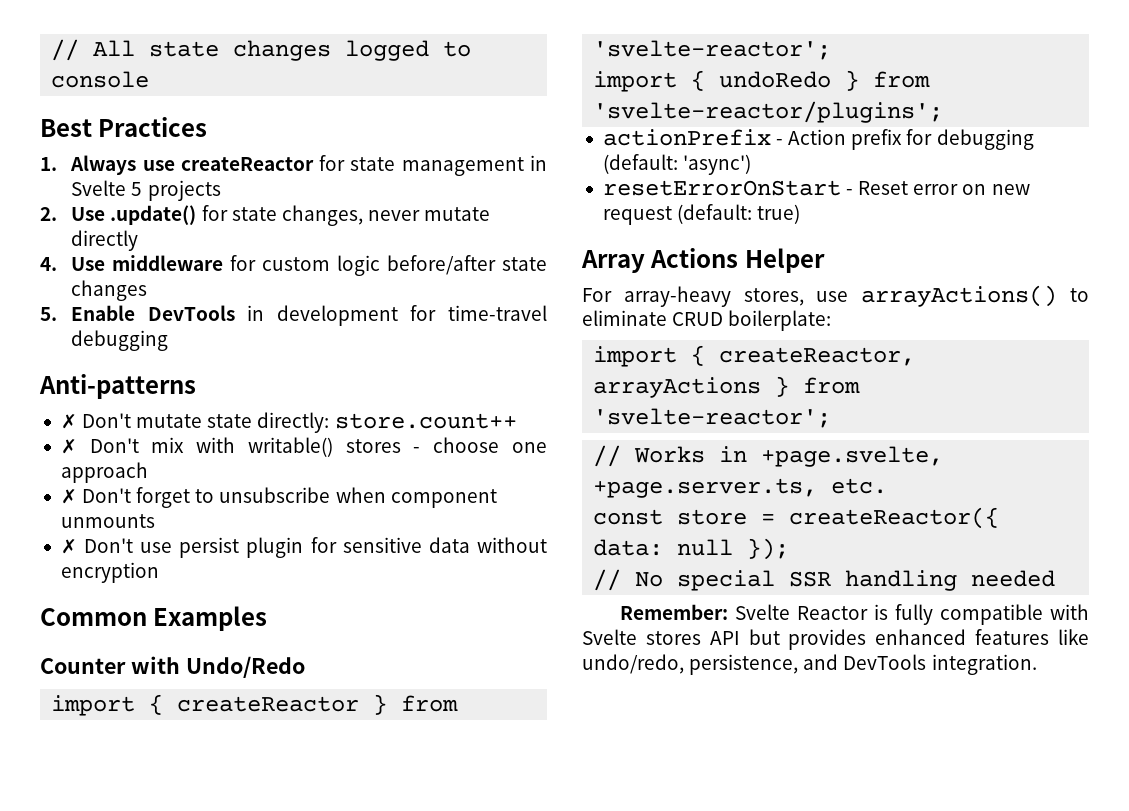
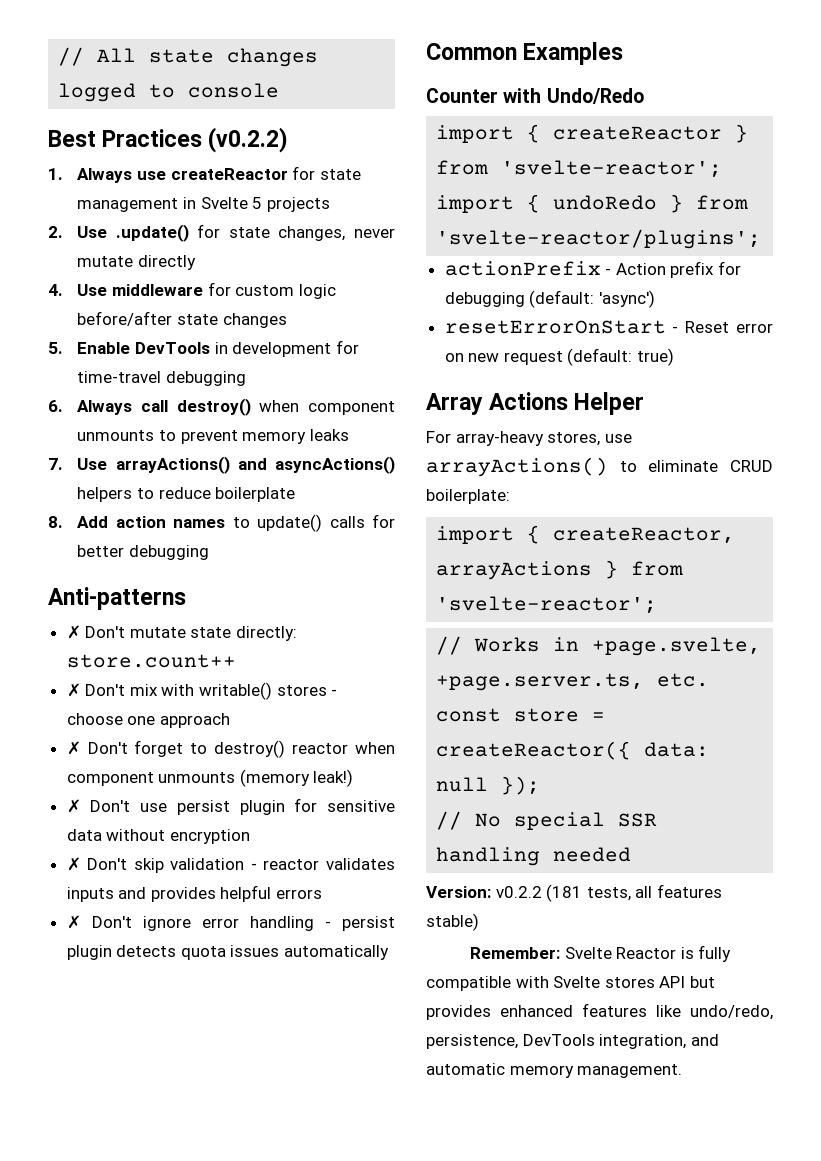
(208, 127) none -> [208,127,289,153] (v0.2.2)
(169, 340) none -> [48,398,395,416] [77,429,349,444] [48,456,395,474] [77,487,296,502] [48,514,396,532] [77,545,209,560] // 6. Always call destroy() when component unmounts to prevent memory leaks // 7. Use arrayActions() and asyncActions() helpers to reduce boilerplate // 8. Add action names to update() calls for better debugging
[219,487,497,508] [60,514,155,528] unsubscribe when component unmounts -> [214,740,395,758] [66,769,354,787] destroy() reactor when component unmounts (memory leak!)
(159, 572) none -> [66,857,396,873] [66,885,323,902] [66,915,396,931] [66,945,390,960] // ✗ Don't skip validation - reactor validates inputs and provides helpful errors // ✗ Don't ignore error handling - persist plugin detects quota issues automatically
(1056, 578) none -> [426,884,722,902] [426,913,479,931] // Version: v0.2.2 (181 tests, all features stable)
[803,654,1037,675] and DevTools integration. -> [522,1034,719,1049] [426,1063,683,1078] DevTools integration, and automatic memory management.

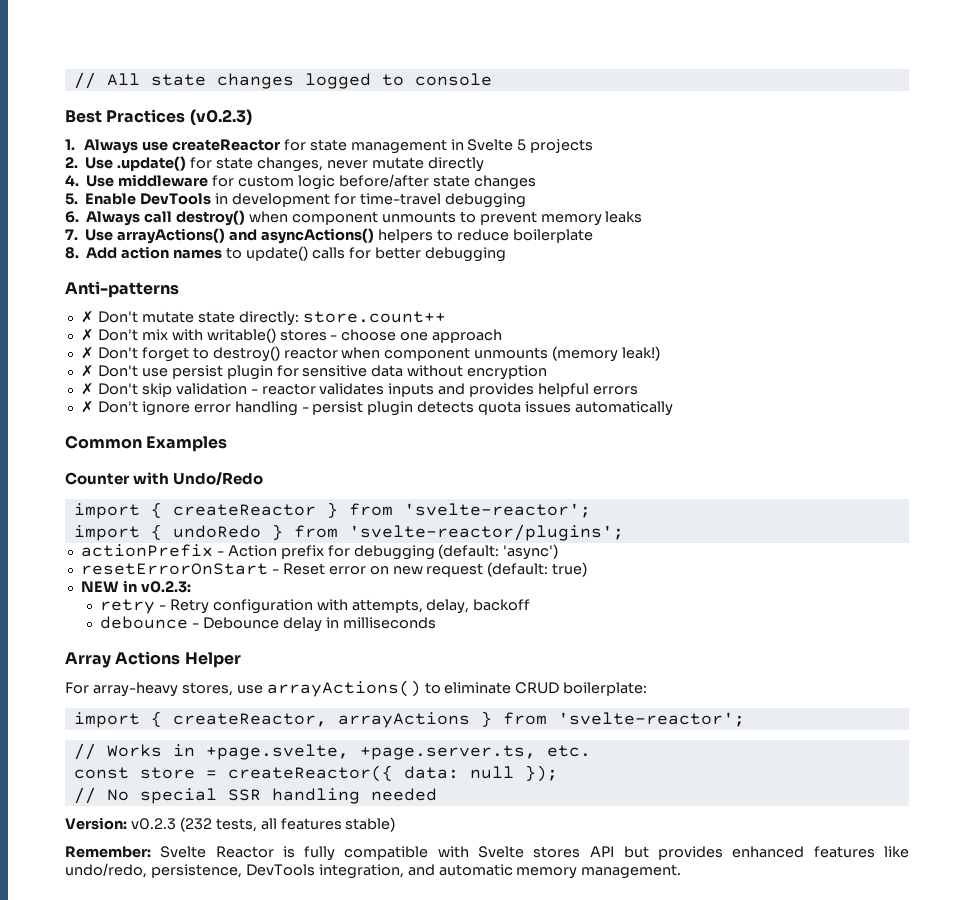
[208,127,289,153] (v0.2.2) -> [189,109,252,125] (v0.2.3)
(675, 357) none -> [80,580,191,593] [99,599,531,614] [99,616,436,632] // NEW in v0.2.3: // retry - Retry configuration with attempts, delay, backoff // debounce - Debounce delay in milliseconds
[495,884,583,902] v0.2.2 (181 -> [130,817,212,832] v0.2.3 (232

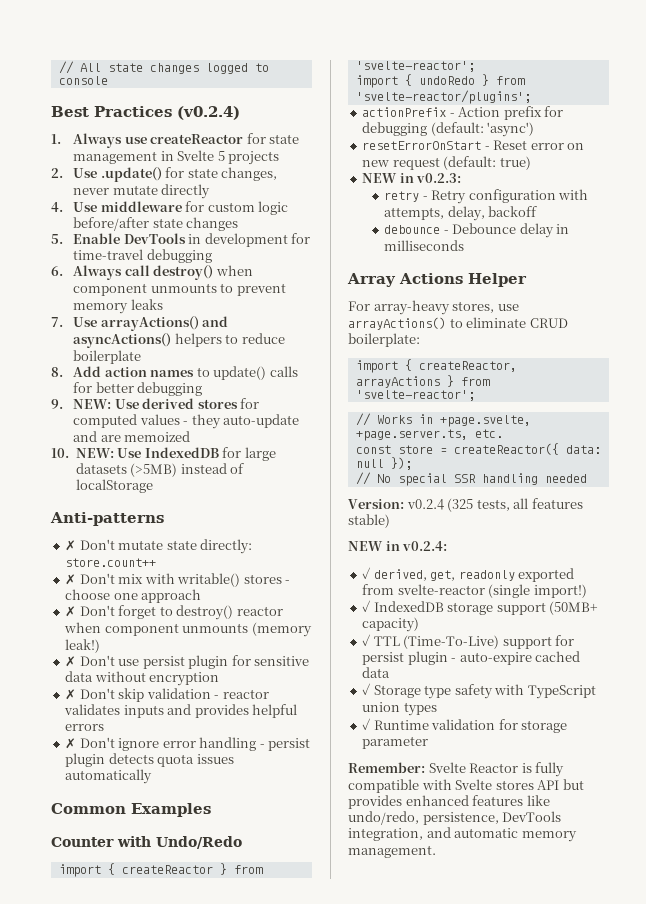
[189,109,252,125] (v0.2.3) -> [177,106,240,120] (v0.2.4)
(506, 254) none -> [51,398,260,409] [73,414,300,429] [73,431,191,442] [51,447,276,461] [75,463,245,477] [75,479,153,493] // 9. NEW: Use derived stores for computed values - they auto-update and are memoized // 10. NEW: Use IndexedDB for large datasets (>5MB) instead of localStorage
[130,817,212,832] v0.2.3 (232 -> [406,498,474,512] v0.2.4 (325
(396, 824) none -> [348,541,448,551] [362,567,575,582] [362,584,587,598] [362,600,599,615] [362,617,420,632] [362,634,575,649] [362,651,581,665] [362,667,391,678] [362,683,596,699] [362,702,437,716] [362,718,568,733] [362,736,429,749] // NEW in v0.2.4: // ✓ derived, get, readonly exported from svelte-reactor (single import!) // ✓ IndexedDB storage support (50MB+ capacity) // ✓ TTL (Time-To-Live) support for persist plugin - auto-expire cached data // ✓ Storage type safety with TypeScript union types // ✓ Runtime validation for storage parameter

